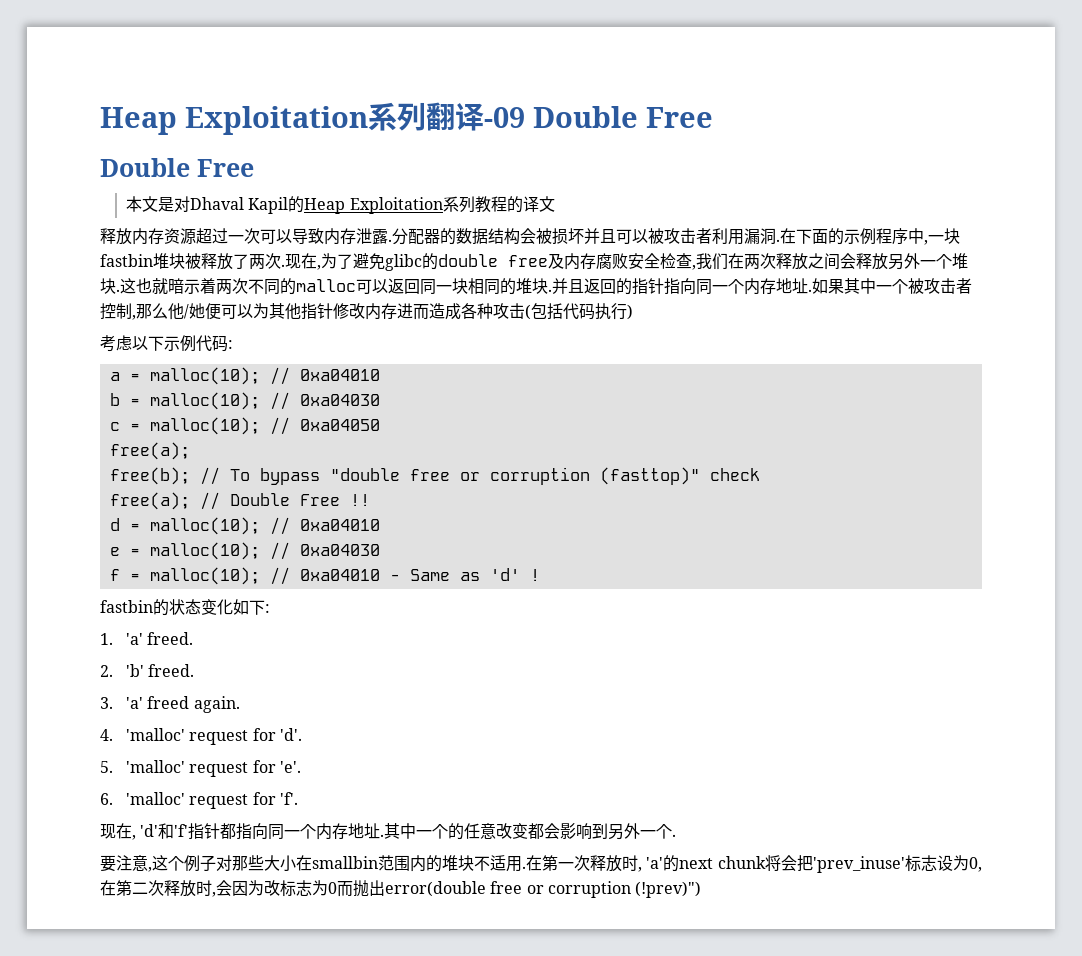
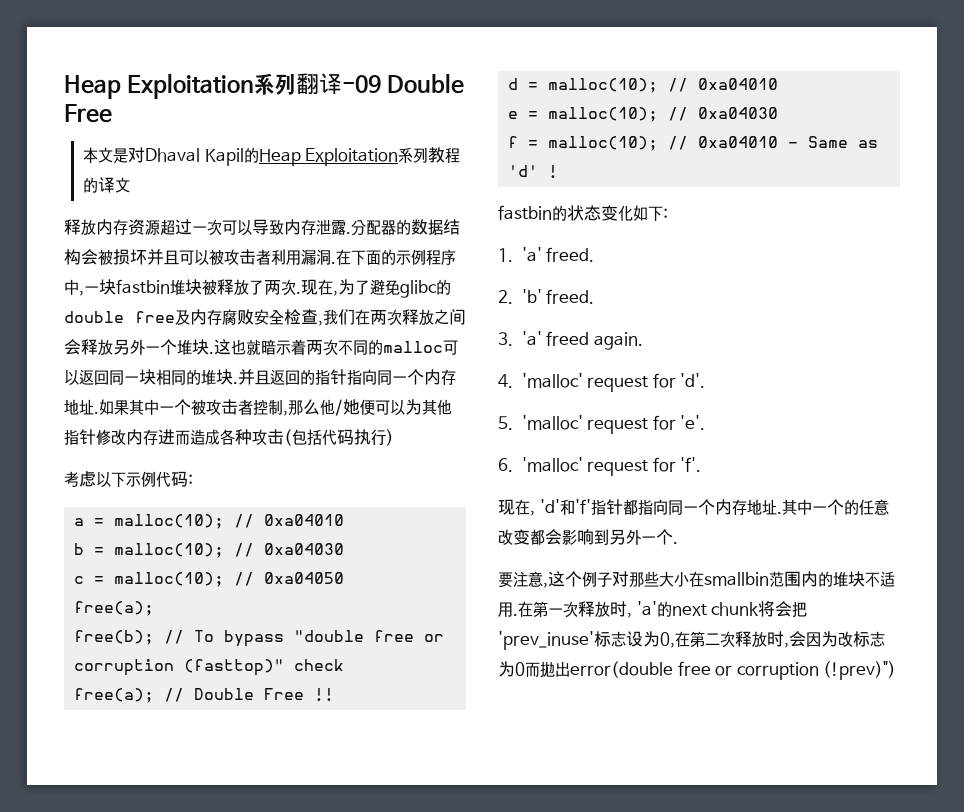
[100,158,254,177] // Double Free -> (112, 113) none

